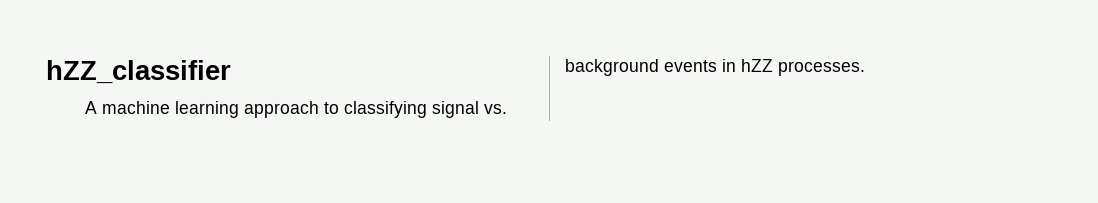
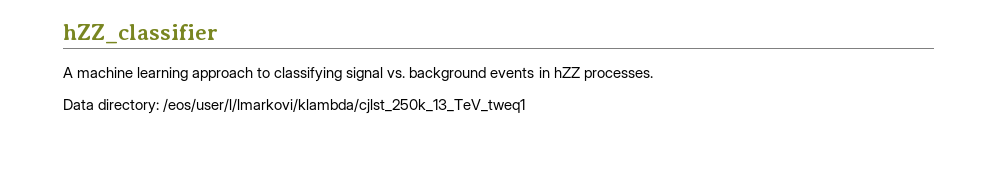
(865, 68) none -> [63,98,526,114] // Data directory: /eos/user/l/lmarkovi/klambda/cjlst_250k_13_TeV_tweq1

